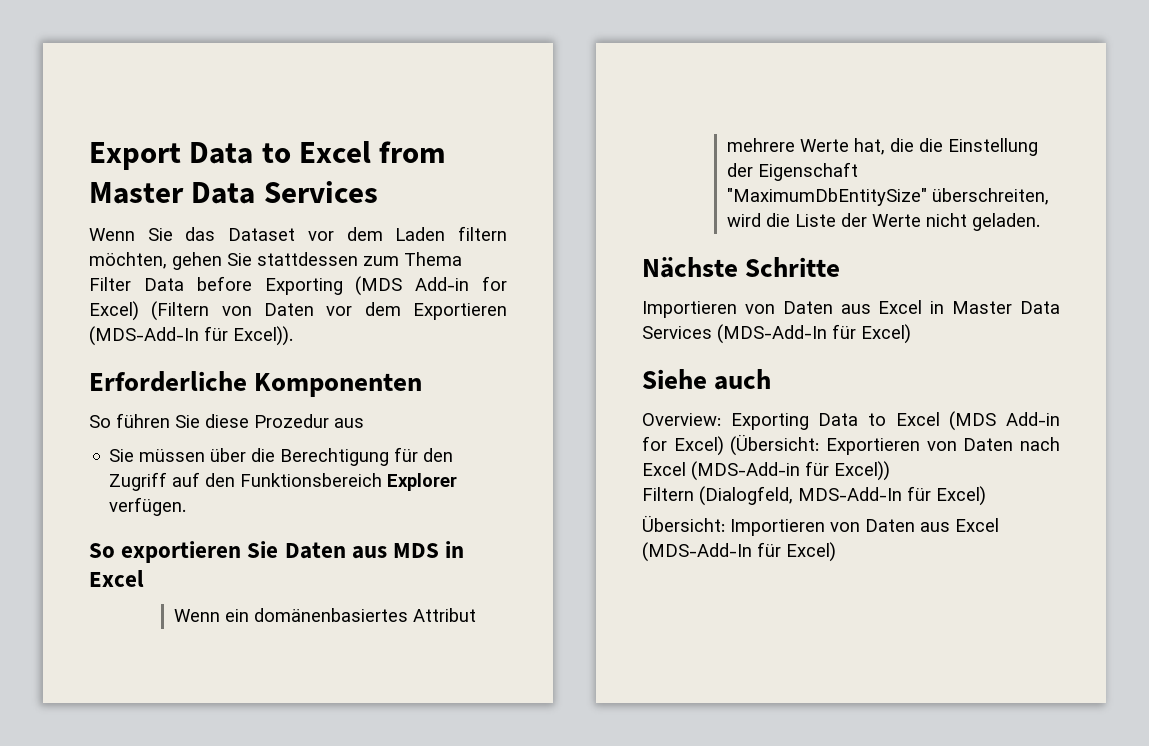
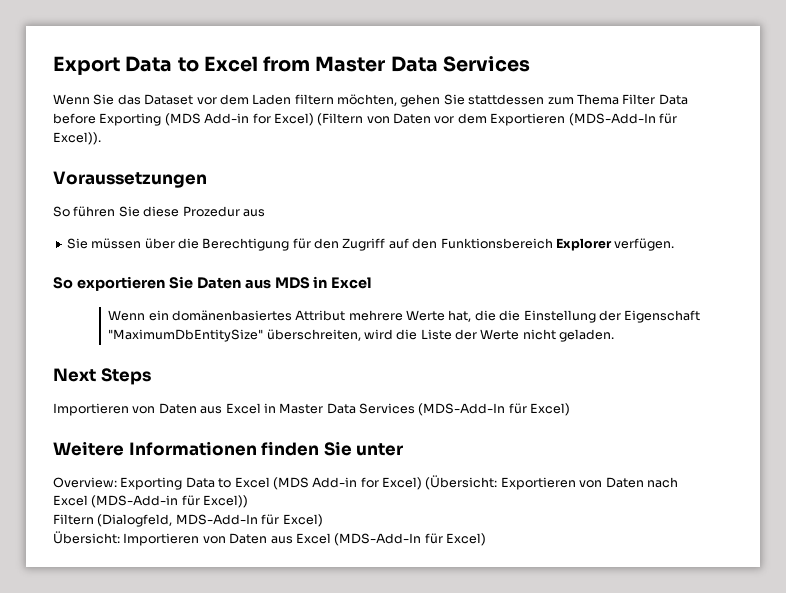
[89,371,423,397] Erforderliche Komponenten -> [53,171,207,188] Voraussetzungen
[642,257,841,278] Nächste Schritte -> [53,368,151,385] Next Steps
[642,369,772,390] Siehe auch -> [53,441,404,456] Weitere Informationen finden Sie unter

